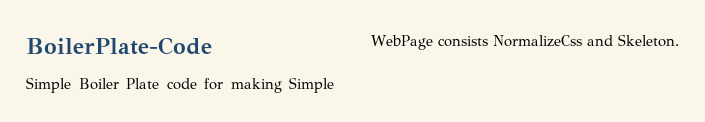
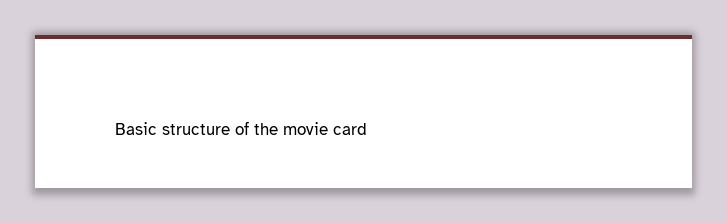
[26,37,212,55] [26,77,334,93] [371,34,679,50] BoilerPlate-Code // Simple Boiler Plate code for making Simple WebPage consists NormalizeCss and Skeleton. -> [115,121,367,135] Basic structure of the movie card

